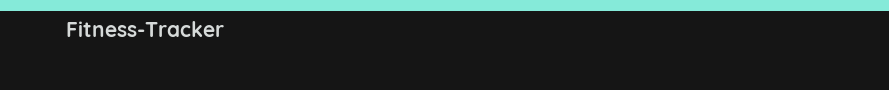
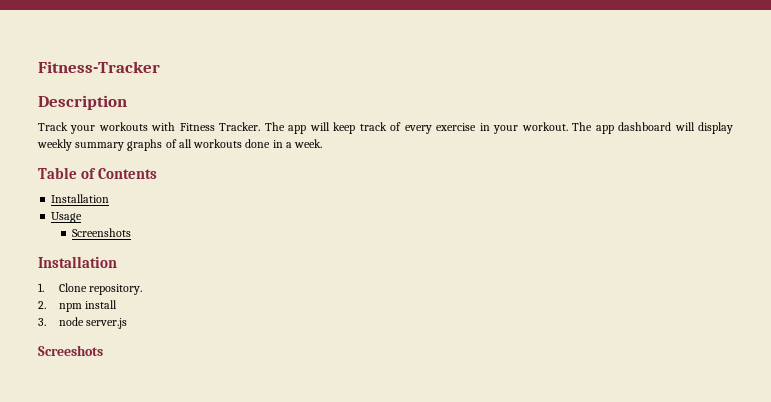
(224, 29) none -> [38,95,127,110] [38,122,734,134] [37,139,323,151] [38,167,158,179] [51,194,110,203] [51,212,83,223] [71,228,131,237] [38,256,117,268] [38,283,143,295] [38,300,118,312] [38,317,128,329] [38,345,103,356] // Description // Track your workouts with Fitness Tracker. The app will keep track of every exercise in your workout. The app dashboard will display weekly summary graphs of all workouts done in a week. // Table of Contents // Installation // Usage // Screenshots // Installation // 1. Clone repository. // 2. npm install // 3. node server.js // Screeshots

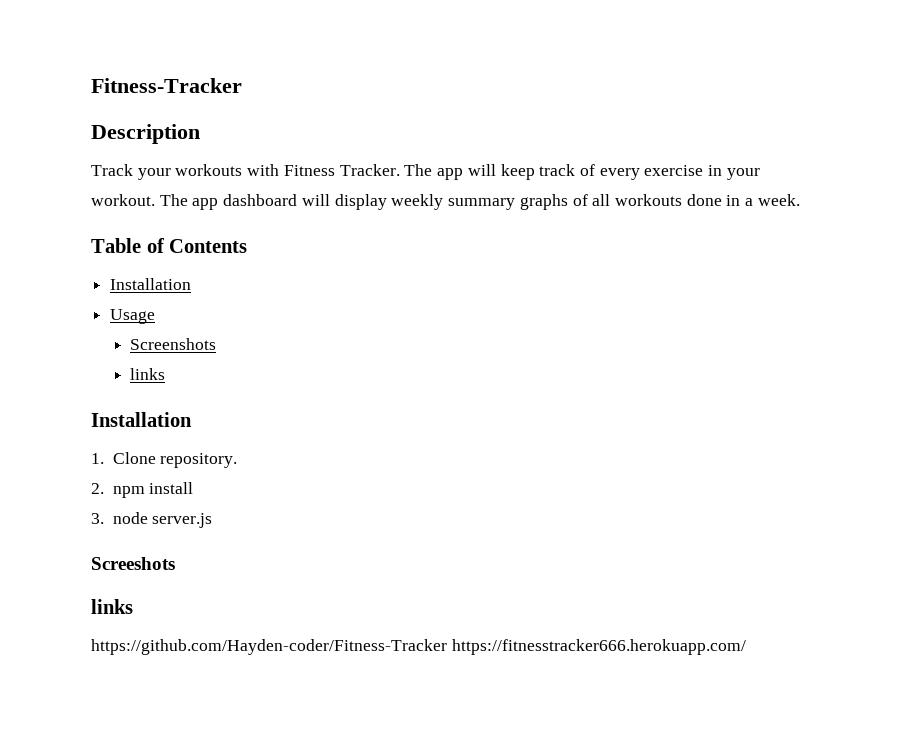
(131, 232) none -> [130,368,166,380] // links
(103, 350) none -> [91,599,133,614] [91,639,746,655] // links // https://github.com/Hayden-coder/Fitness-Tracker https://fitnesstracker666.herokuapp.com/

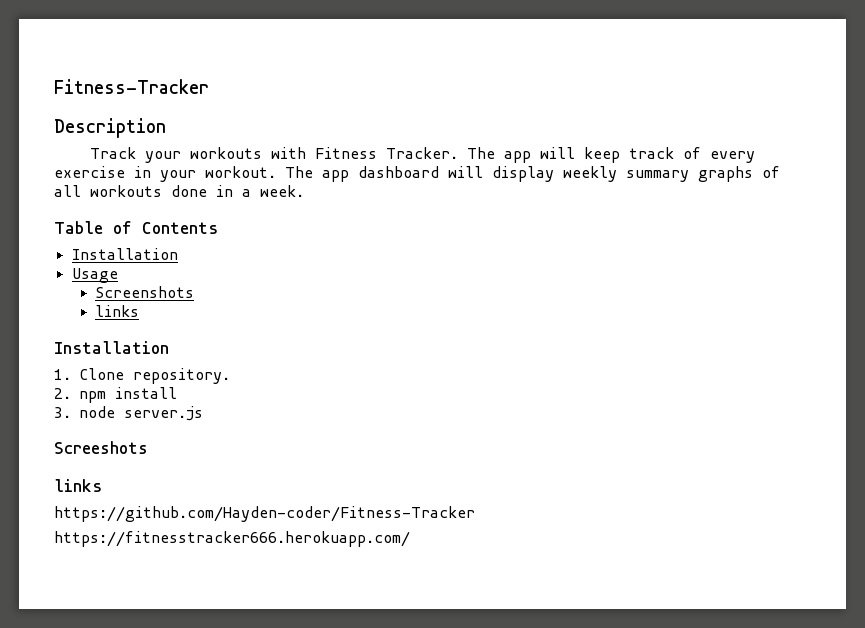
(447, 647) none -> (475, 514) //

